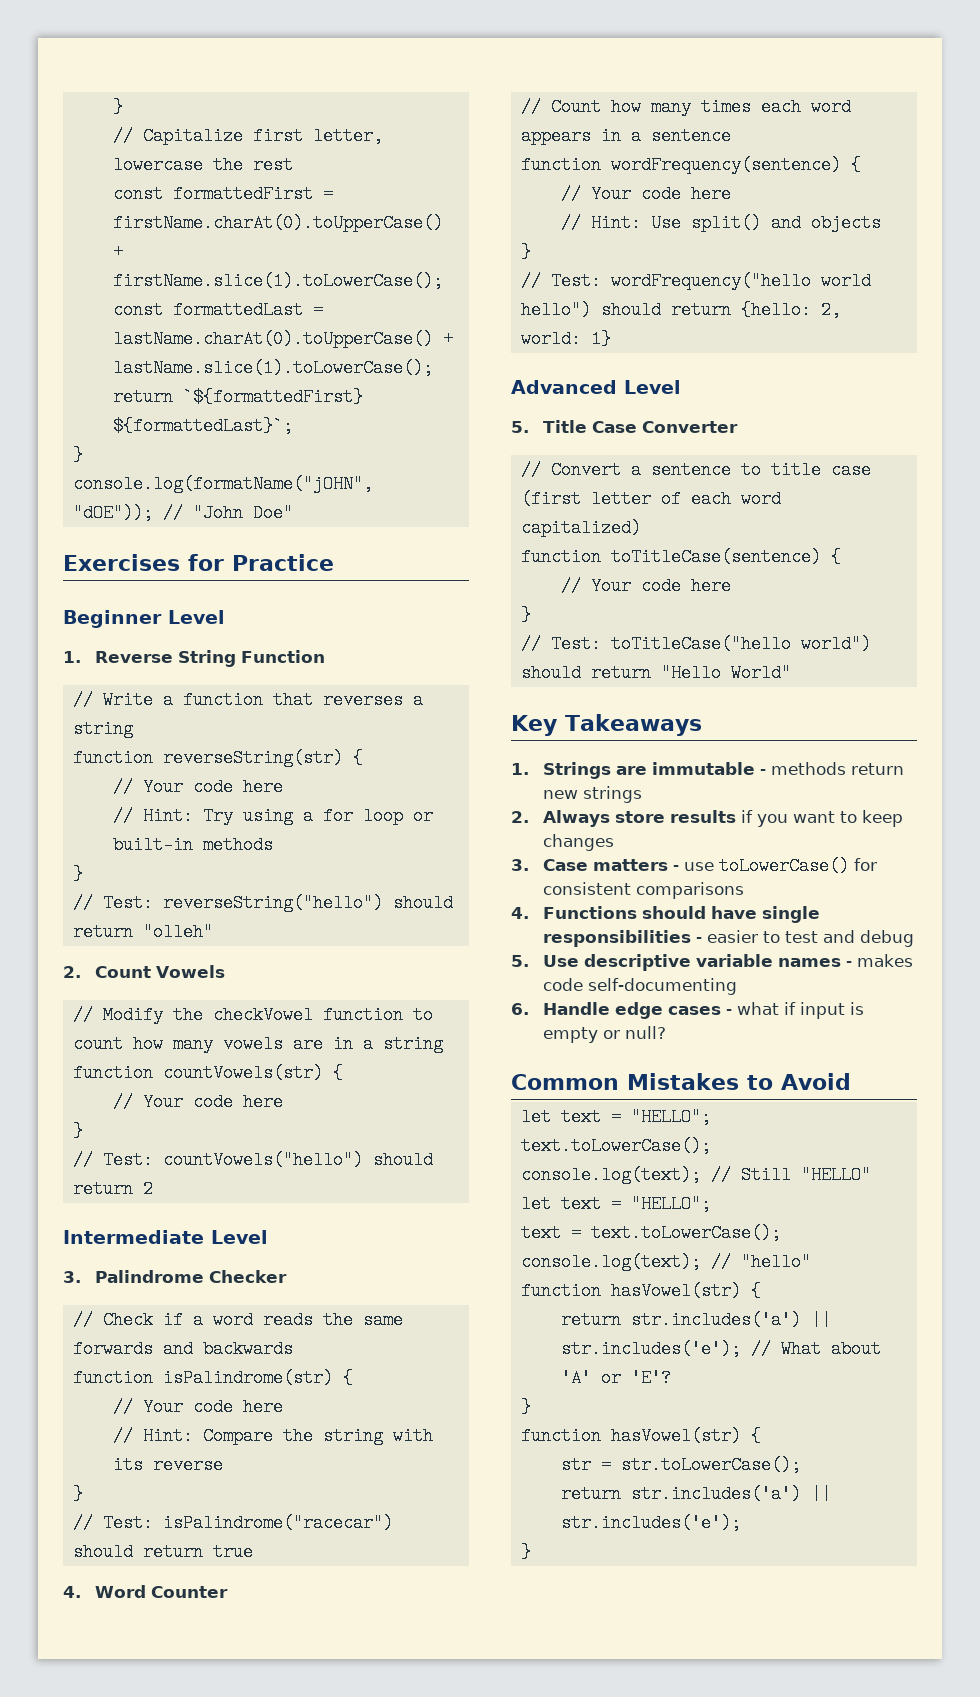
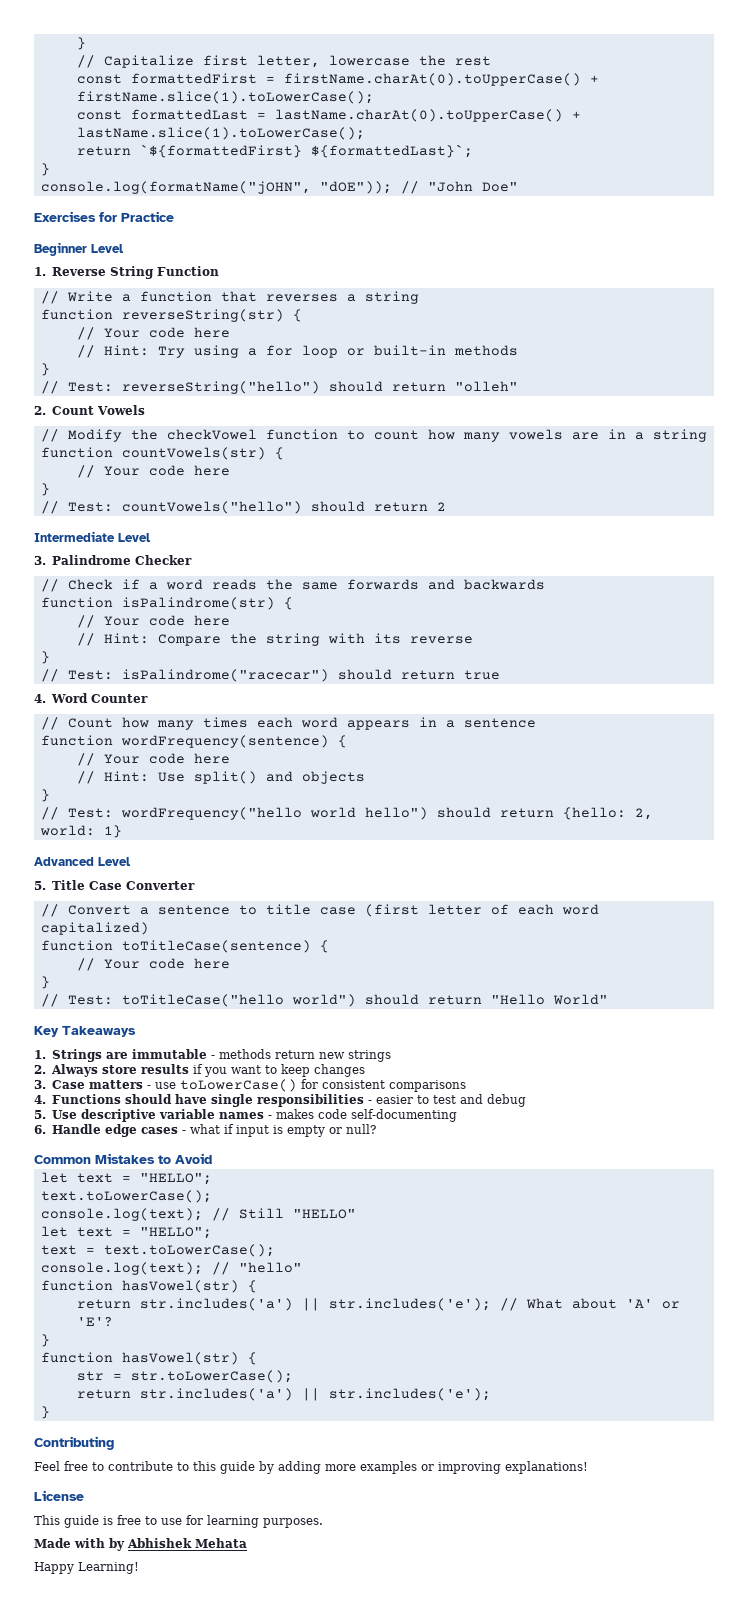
(531, 1552) none -> [34,1436,114,1450] [34,1461,588,1474] [34,1490,84,1501] [34,1515,323,1528] [34,1538,247,1551] [34,1562,139,1574] // Contributing // Feel free to contribute to this guide by adding more examples or improving explanations! // License // This guide is free to use for learning purposes. // Made with by Abhishek Mehata // Happy Learning!

